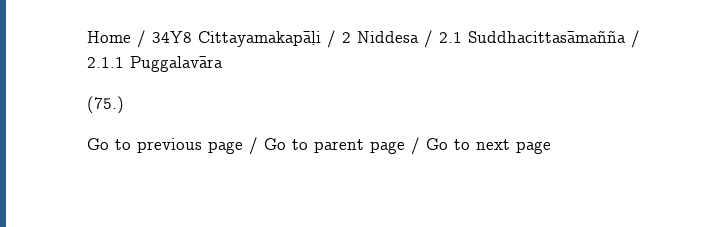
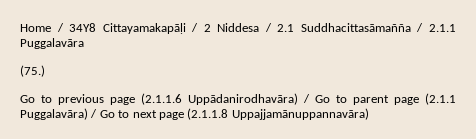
(243, 147) none -> [141,93,298,105] (2.1.1.6 Uppādanirodhavāra)
(405, 147) none -> [425,93,456,105] [20,108,88,120] (2.1.1 Puggalavāra)
(551, 147) none -> [187,108,369,120] (2.1.1.8 Uppajjamānuppannavāra)

